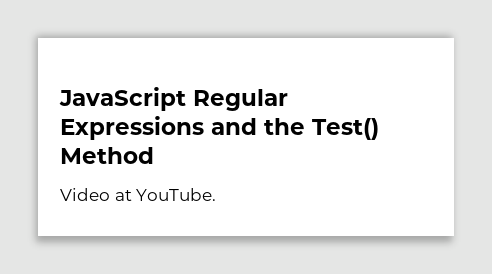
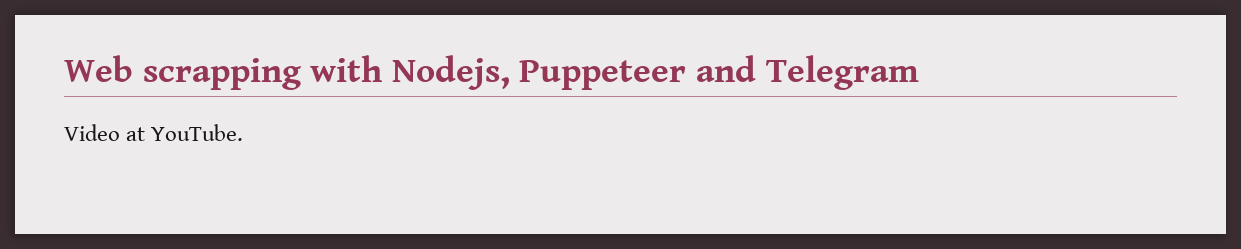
[59,87,288,111] [60,116,379,140] [60,147,154,164] JavaScript Regular Expressions and the Test() Method -> [64,55,919,90] Web scrapping with Nodejs, Puppeteer and Telegram

